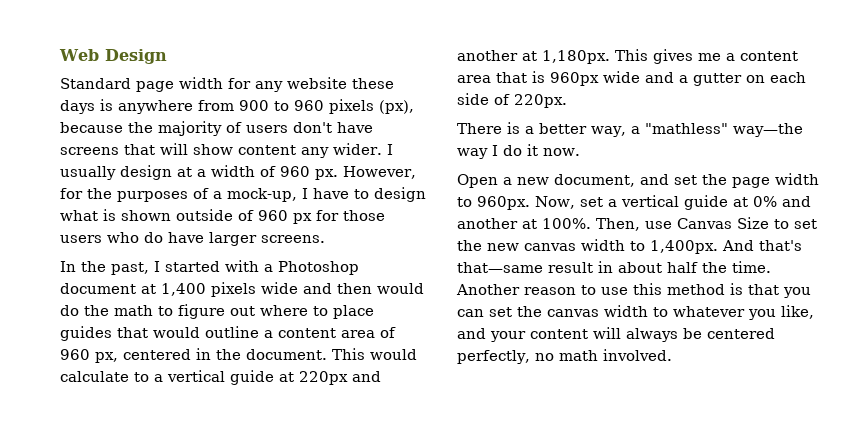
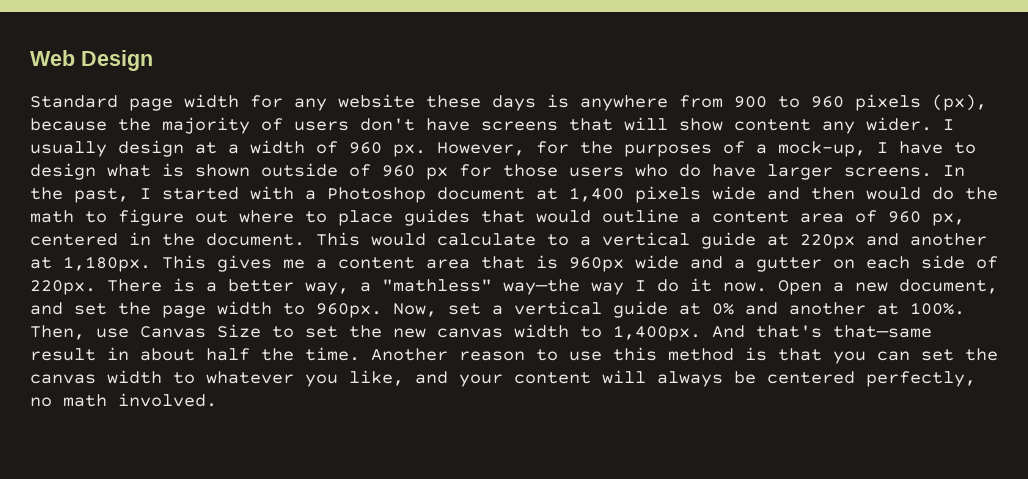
(325, 239) // -> (932, 172) none
(567, 101) // -> (96, 287) none
(580, 152) // -> (767, 287) none

